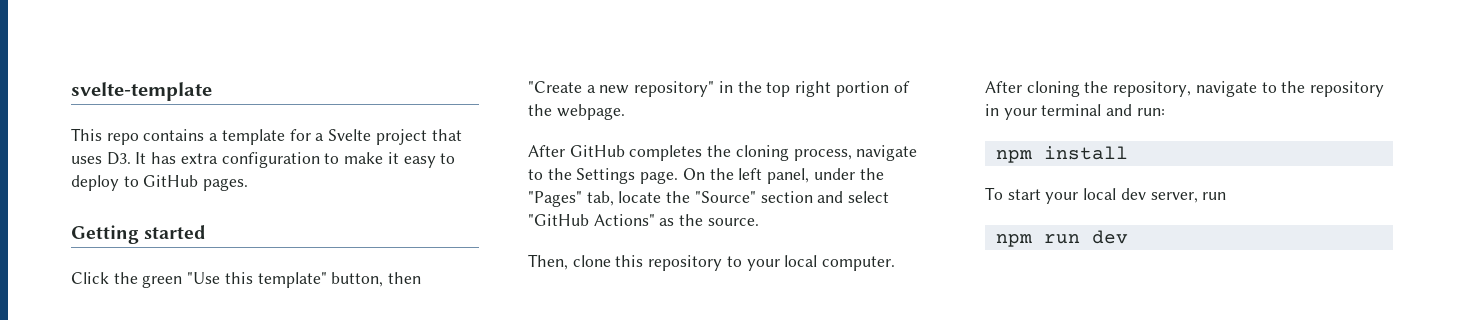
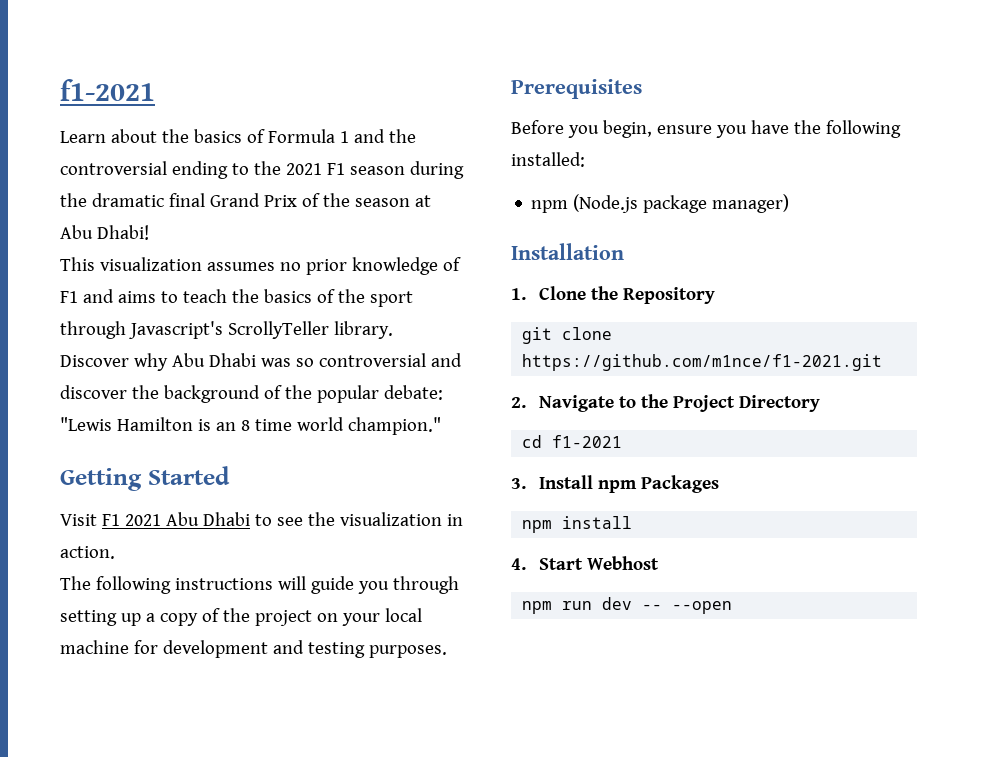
[71,82,212,101] [71,128,462,145] [71,152,456,168] [71,175,249,191] [71,225,207,244] [71,272,422,288] [528,81,910,97] [528,104,625,120] [528,145,918,161] [528,168,884,184] [528,191,890,207] [528,214,759,226] [528,254,896,271] [985,81,1385,97] [985,104,1165,120] [995,146,1128,163] [985,187,1227,204] svelte-template // This repo contains a template for a Svelte project that uses D3. It has extra configuration to make it easy to deploy to GitHub pages. // Getting started // Click the green "Use this template" button, then "Create a new repository" in the top right portion of the webpage. // After GitHub completes the cloning process, navigate to the Settings page. On the left panel, under the "Pages" tab, locate the "Source" section and select "GitHub Actions" as the source. // Then, clone this repository to your local computer. After cloning the repository, navigate to the repository in your terminal and run: // npm install // To start your local dev server, run -> [60,79,155,101] [60,129,416,143] [60,161,464,179] [60,193,431,207] [60,225,149,240] [60,257,461,275] [60,289,413,307] [60,321,393,339] [60,353,462,371] [60,385,443,403] [60,417,441,435] [60,466,230,491] [60,512,463,526] [60,546,115,559] [60,576,459,594] [60,608,422,626] [60,640,447,658] [511,79,642,99] [511,120,901,138] [511,152,585,167] [531,194,790,213] [511,243,624,260] [511,286,716,304] [522,327,613,344] [522,354,883,371] [511,394,821,412] [522,435,623,448] [511,475,720,493] [522,516,633,533] [511,556,660,570] f1-2021 // Learn about the basics of Formula 1 and the controversial ending to the 2021 F1 season during the dramatic final Grand Prix of the season at Abu Dhabi! // This visualization assumes no prior knowledge of F1 and aims to teach the basics of the sport through Javascript's ScrollyTeller library. Discover why Abu Dhabi was so controversial and discover the background of the popular debate: "Lewis Hamilton is an 8 time world champion." // Getting Started // Visit F1 2021 Abu Dhabi to see the visualization in action. // The following instructions will guide you through setting up a copy of the project on your local machine for development and testing purposes. // Prerequisites // Before you begin, ensure you have the following installed: // npm (Node.js package manager) // Installation // 1. Clone the Repository // git clone https://github.com/m1nce/f1-2021.git // 2. Navigate to the Project Directory // cd f1-2021 // 3. Install npm Packages // npm install // 4. Start Webhost
(1128, 237) none -> [642,601,733,614] -- --open

